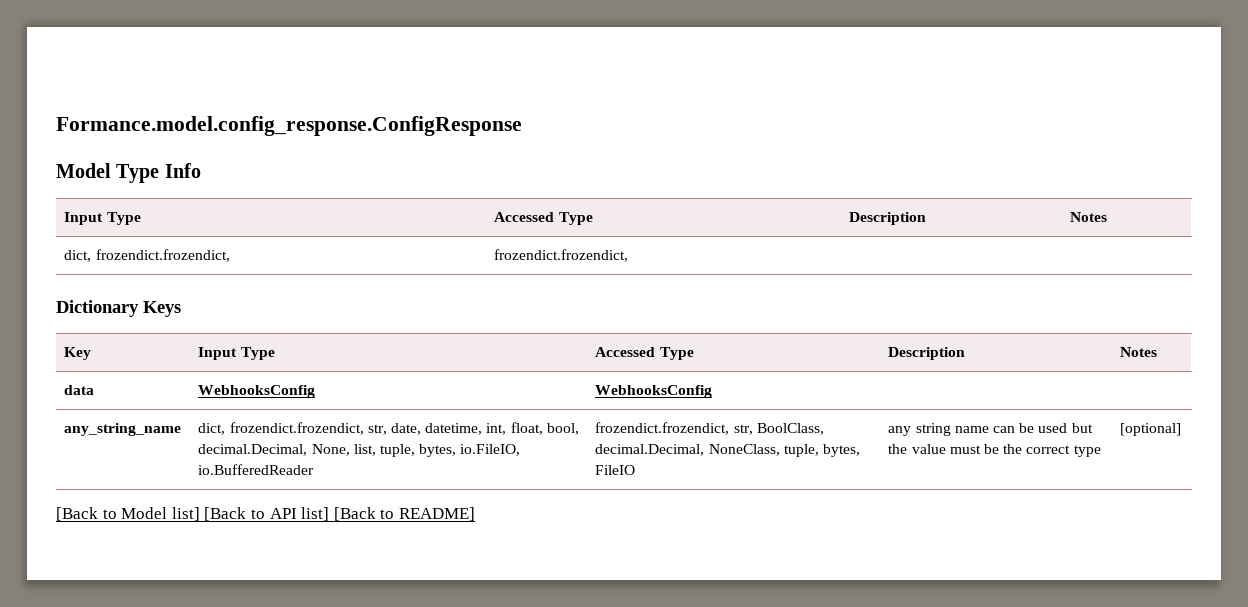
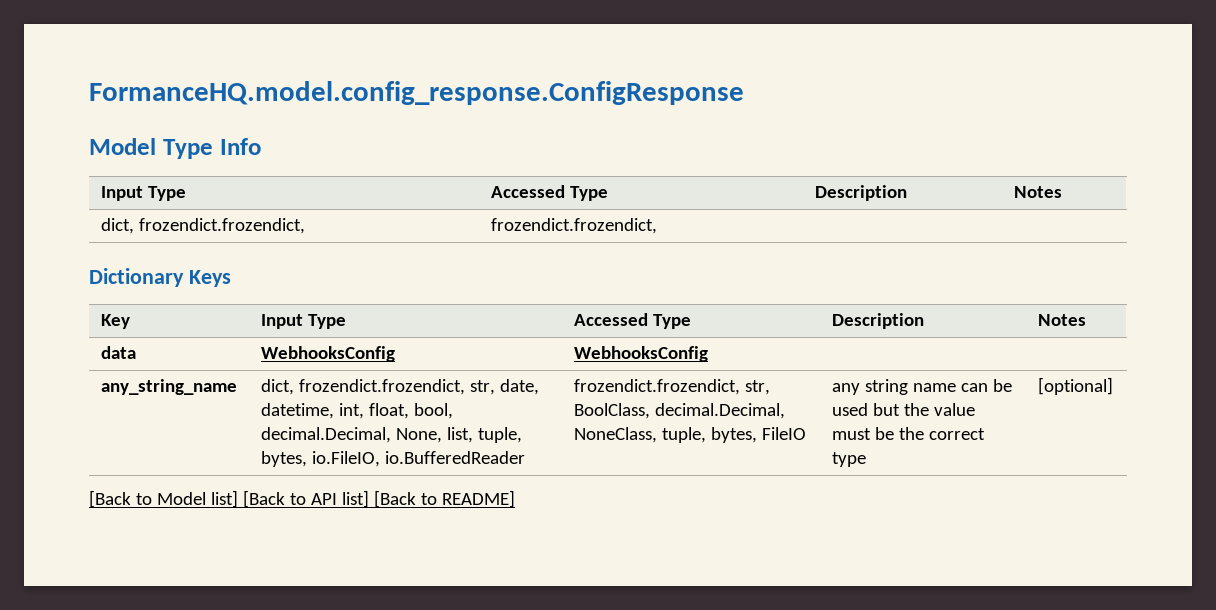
[56,116,522,136] Formance.model.config_response.ConfigResponse -> [89,81,744,105] FormanceHQ.model.config_response.ConfigResponse

